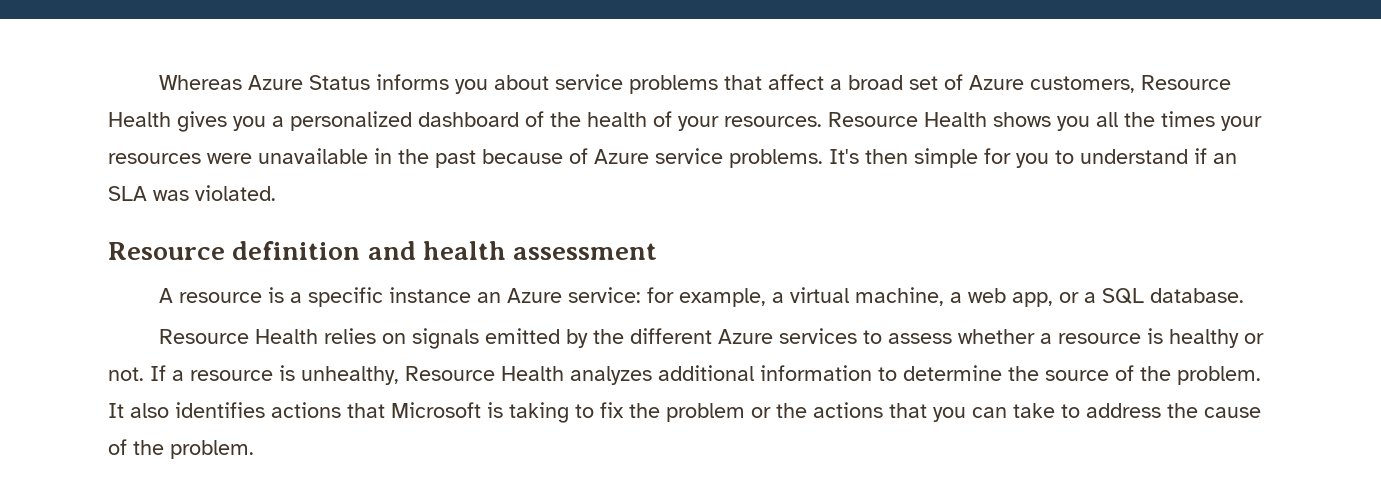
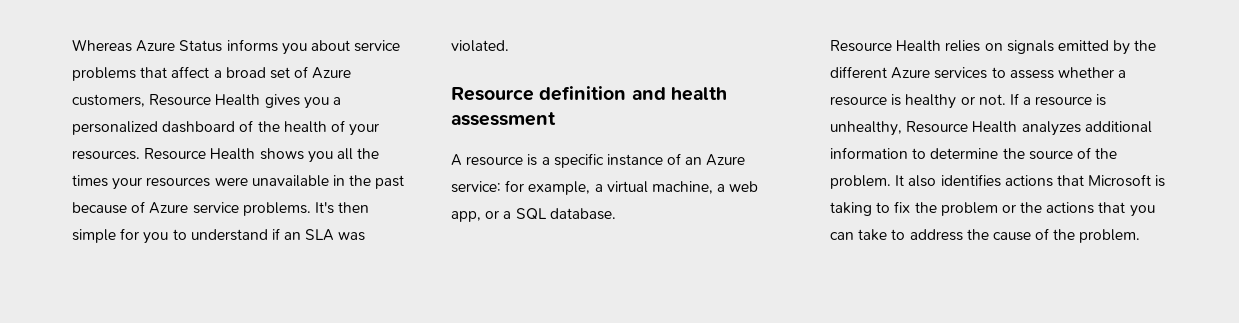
(472, 295) none -> [667,153,682,165] of

